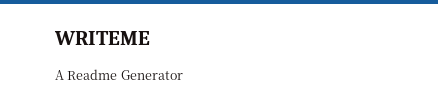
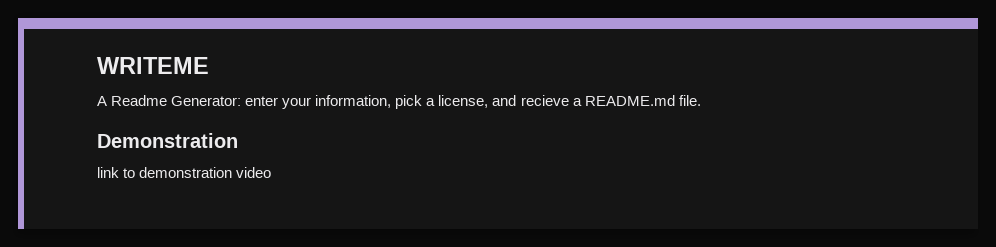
[120,70,183,80] Generator -> [171,95,701,109] [97,133,238,148] [97,167,272,178] Generator: enter your information, pick a license, and recieve a README.md file. // Demonstration // link to demonstration video

